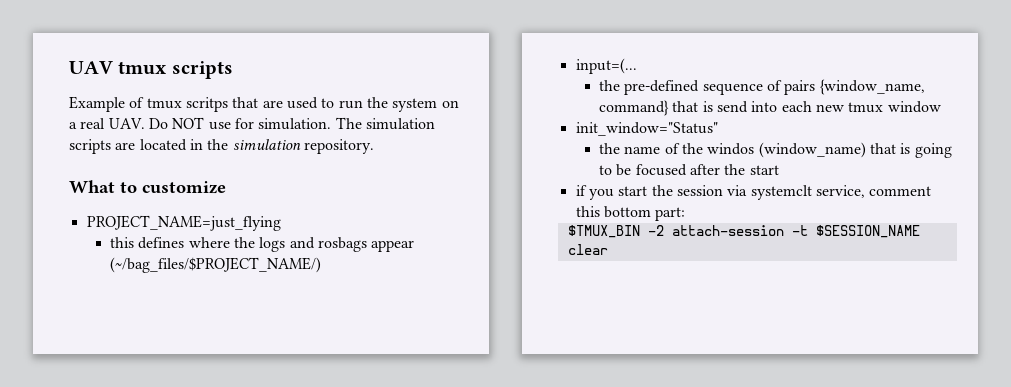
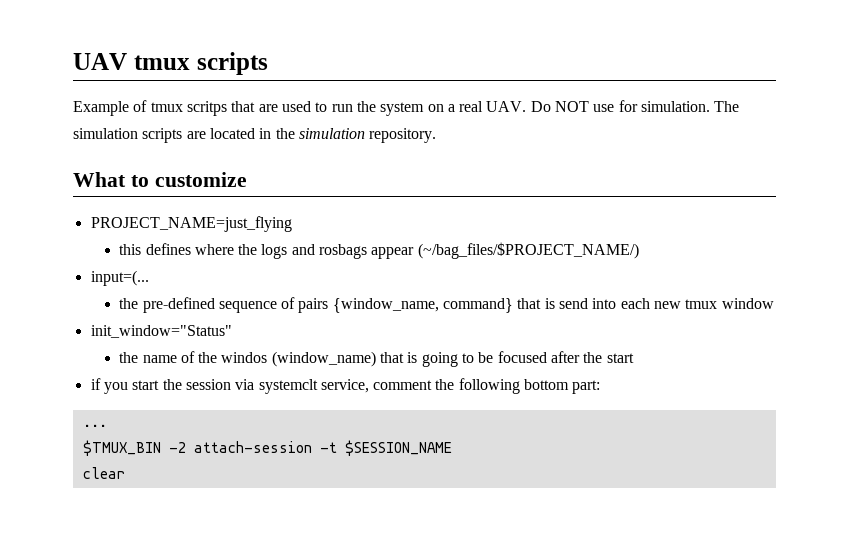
[575,206,600,217] this -> [435,378,520,394] the following
(686, 214) none -> [82,424,107,427] // ...

